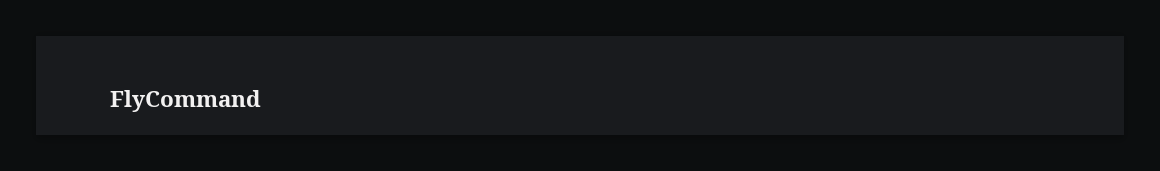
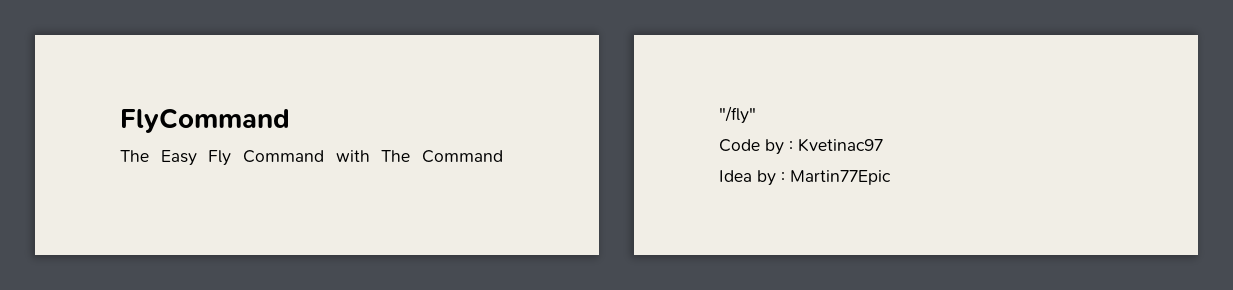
(261, 101) none -> [120,150,503,166] [719,106,756,124] [719,138,883,155] [719,170,891,186] // The Easy Fly Command with The Command "/fly" // Code by : Kvetinac97 // Idea by : Martin77Epic

